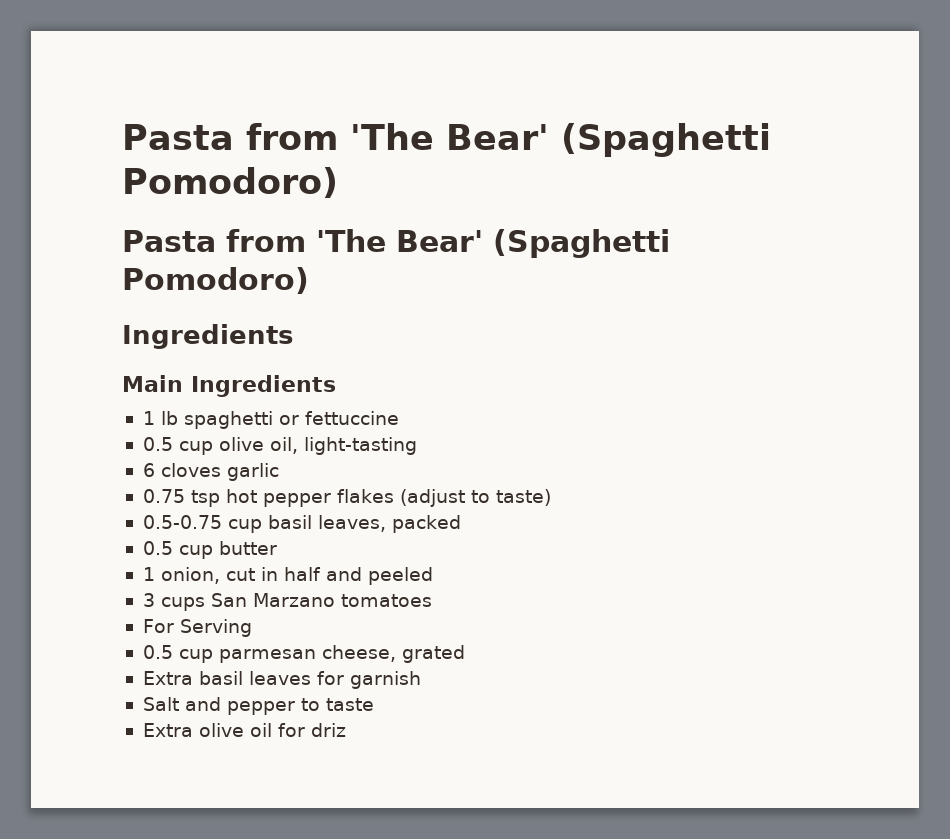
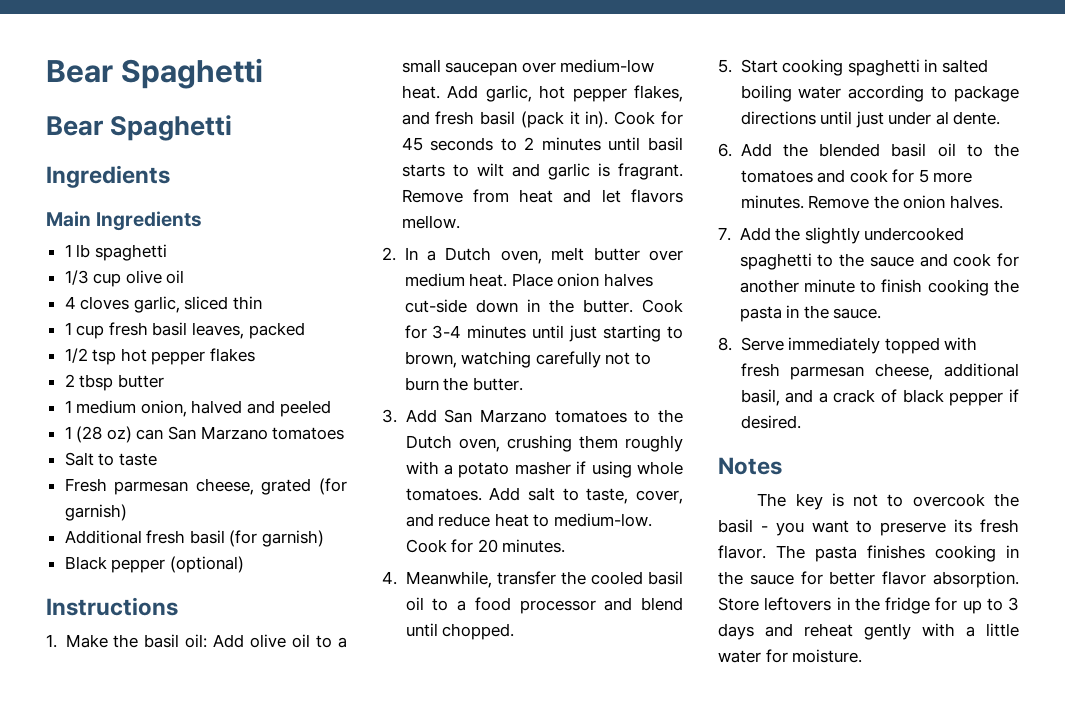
[122,123,771,157] [122,167,338,198] [122,229,670,258] [122,267,309,294] Pasta from 'The Bear' (Spaghetti Pomodoro) // Pasta from 'The Bear' (Spaghetti Pomodoro) -> [46,58,264,89] [46,115,233,141] Bear Spaghetti // Bear Spaghetti
[278,411,399,425] [142,437,417,455] [142,463,279,481] [142,489,551,507] [142,515,461,533] [142,541,277,559] [142,567,433,585] [142,593,205,611] or fettuccine // 0.5 cup olive oil, light-tasting // 6 cloves garlic // 0.75 tsp hot pepper flakes (adjust to taste) // 0.5-0.75 cup basil leaves, packed // 0.5 cup butter // 1 onion, cut in half and peeled // 3 cups -> [64,270,185,287] [64,296,263,313] [64,322,305,339] [64,348,256,365] [64,374,164,391] [64,400,331,417] [64,426,164,443] // 1/3 cup olive oil // 4 cloves garlic, sliced thin // 1 cup fresh basil leaves, packed // 1/2 tsp hot pepper flakes // 2 tbsp butter // 1 medium onion, halved and peeled // 1 (28 oz) can
[142,619,252,637] [142,645,213,663] For Serving // 0.5 cup -> [64,452,157,466] [64,478,107,492] Salt to taste // Fresh
[142,671,421,689] [142,697,374,715] [142,723,346,737] // Extra basil leaves for garnish // Salt and pepper to taste // Extra olive oil for driz -> [318,478,347,495] [64,504,127,521] [64,530,325,547] [64,556,244,573] [46,597,178,616] [46,634,347,648] [401,59,655,76] [401,85,683,102] [401,111,683,128] [401,137,683,151] [401,163,683,180] [401,189,683,203] [401,215,460,229] [382,247,683,264] [404,273,653,287] [404,299,683,313] [404,325,683,342] [404,351,651,368] [404,377,523,391] [382,409,683,423] [405,435,683,452] [405,461,683,478] [405,487,683,504] [405,513,652,527] [405,539,566,553] [382,571,683,588] [405,597,683,614] [405,623,515,640] [718,59,988,76] [740,85,1019,102] [740,111,1001,128] [718,143,1019,157] [740,169,973,183] [740,195,1003,209] [718,227,965,244] [739,253,1019,270] [739,279,1019,296] [739,305,882,322] [718,337,978,354] [740,363,1019,380] [740,389,1019,406] [740,415,801,429] [718,457,782,475] [757,493,1019,510] [718,519,1019,536] [718,545,1019,562] [718,571,1019,588] [718,597,1019,614] [718,623,1019,640] [718,649,863,663] (for garnish) // Additional fresh basil (for garnish) // Black pepper (optional) // Instructions // 1. Make the basil oil: Add olive oil to a small saucepan over medium-low heat. Add garlic, hot pepper flakes, and fresh basil (pack it in). Cook for 45 seconds to 2 minutes until basil starts to wilt and garlic is fragrant. Remove from heat and let flavors mellow. // 2. In a Dutch oven, melt butter over medium heat. Place onion halves cut-side down in the butter. Cook for 3-4 minutes until just starting to brown, watching carefully not to burn the butter. // 3. Add San Marzano tomatoes to the Dutch oven, crushing them roughly with a potato masher if using whole tomatoes. Add salt to taste, cover, and reduce heat to medium-low. Cook for 20 minutes. // 4. Meanwhile, transfer the cooled basil oil to a food processor and blend until chopped. // 5. Start cooking spaghetti in salted boiling water according to package directions until just under al dente. // 6. Add the blended basil oil to the tomatoes and cook for 5 more minutes. Remove the onion halves. // 7. Add the slightly undercooked spaghetti to the sauce and cook for another minute to finish cooking the pasta in the sauce. // 8. Serve immediately topped with fresh parmesan cheese, additional basil, and a crack of black pepper if desired. // Notes // The key is not to overcook the basil - you want to preserve its fresh flavor. The pasta finishes cooking in the sauce for better flavor absorption. Store leftovers in the fridge for up to 3 days and reheat gently with a little water for moisture.

